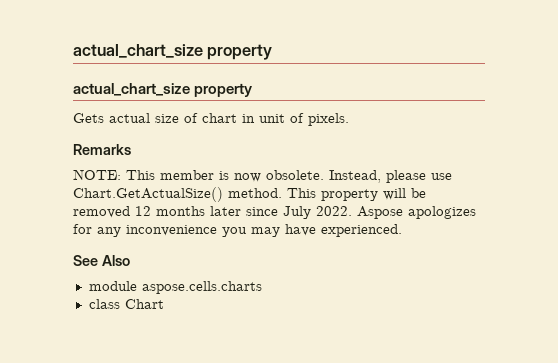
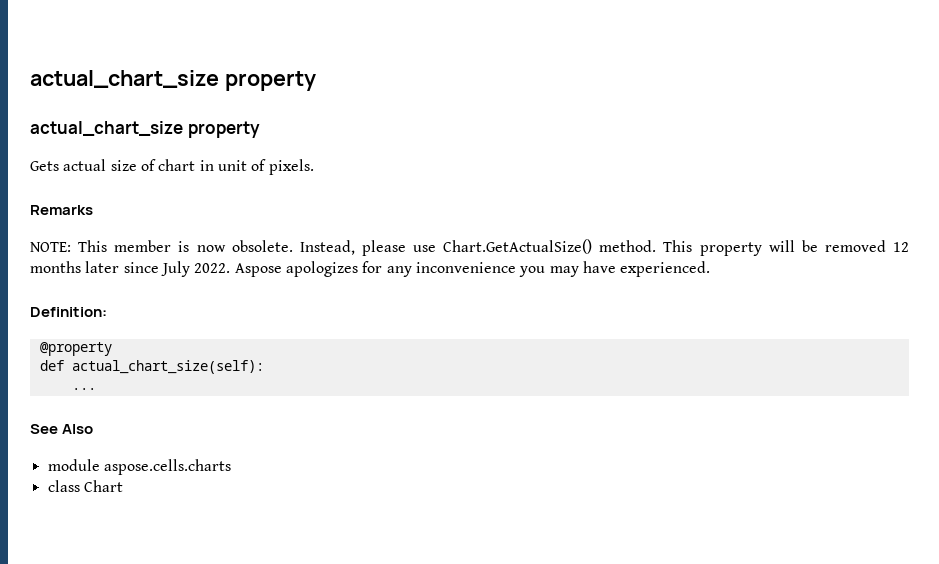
(402, 230) none -> [30,307,107,317] [39,342,112,356] [39,360,264,374] [71,388,96,390] // Definition: // @property // def actual_chart_size(self): // ...

